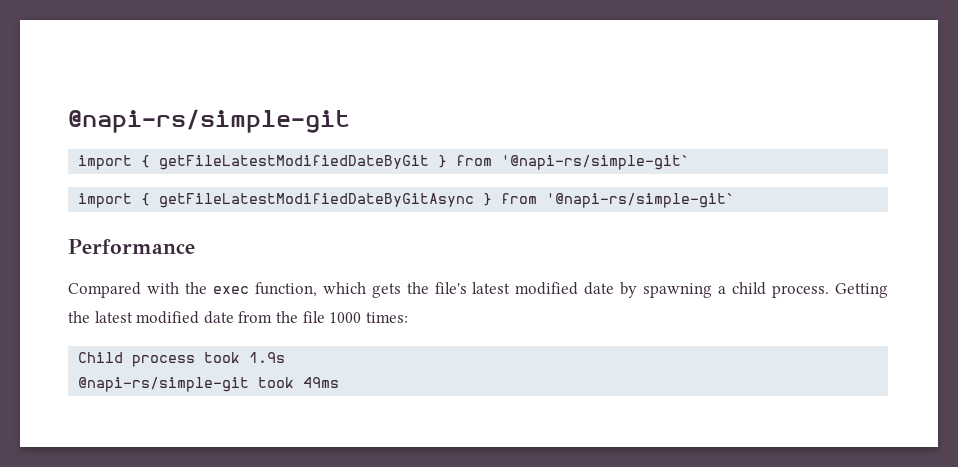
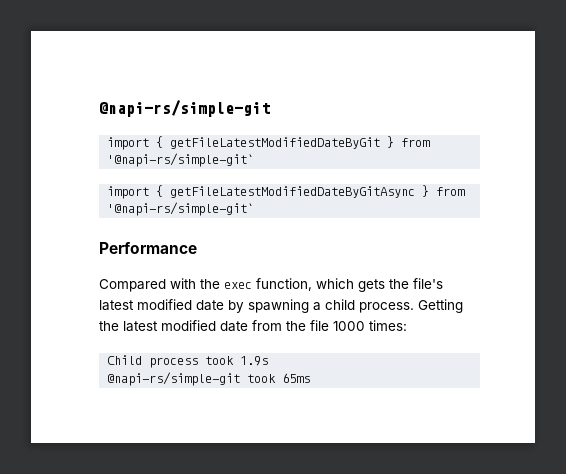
[303,377,340,388] 49ms -> [282,373,311,383] 65ms

